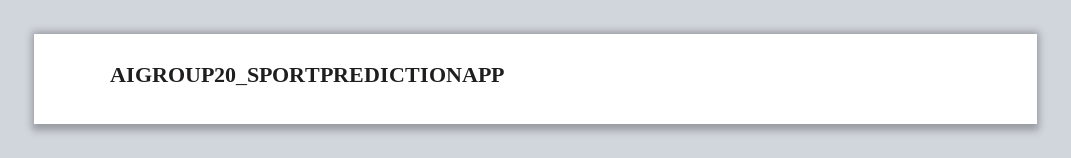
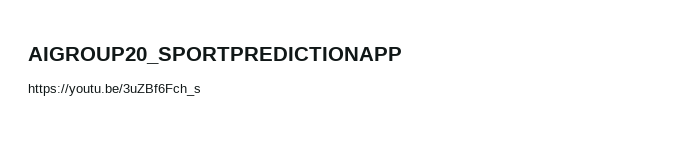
(504, 77) none -> [28,84,201,96] // https://youtu.be/3uZBf6Fch_s

